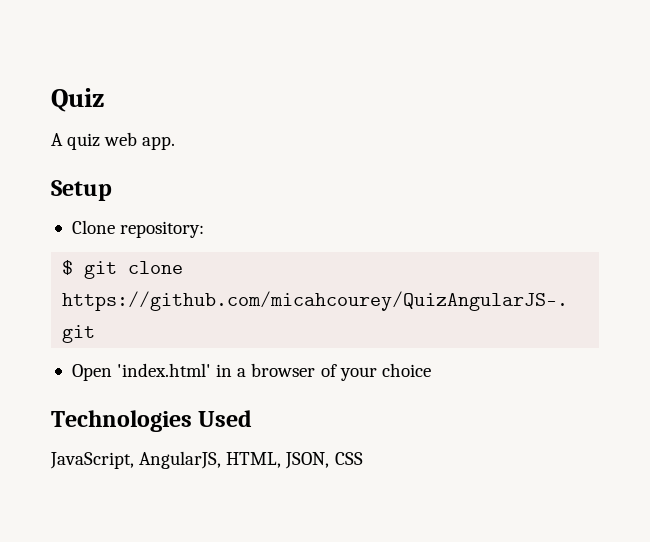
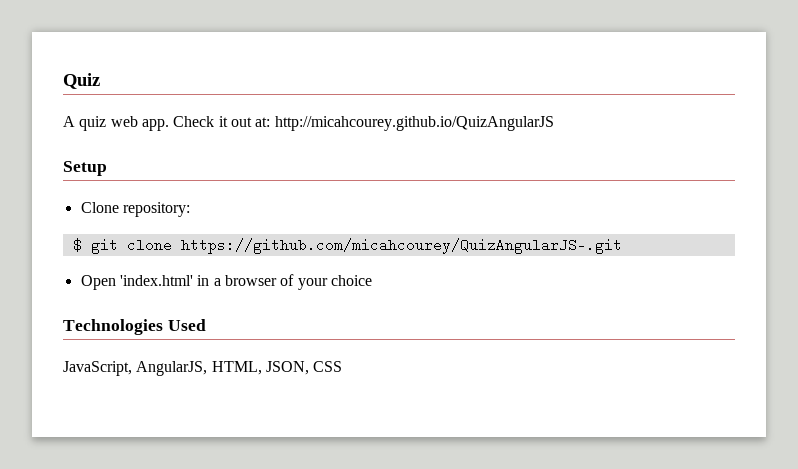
(176, 143) none -> [173,116,554,131] Check it out at: http://micahcourey.github.io/QuizAngularJS

